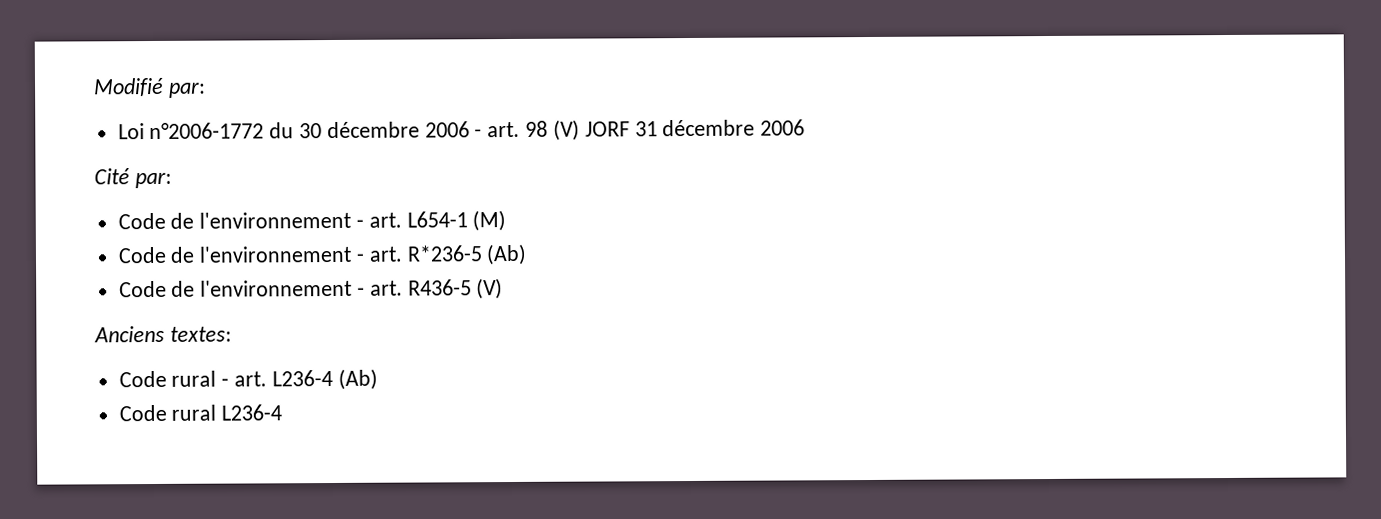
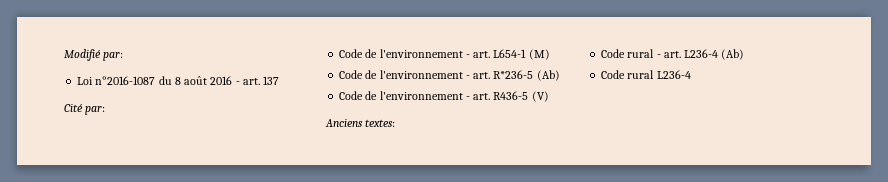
[149,119,806,141] n°2006-1772 du 30 décembre 2006 - art. 98 (V) JORF 31 décembre 2006 -> [95,76,280,85] n°2016-1087 du 8 août 2016 - art. 137

